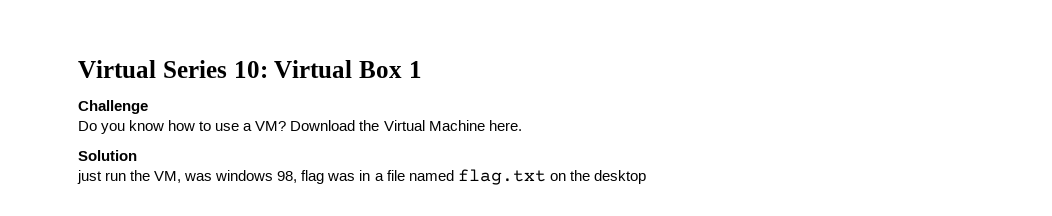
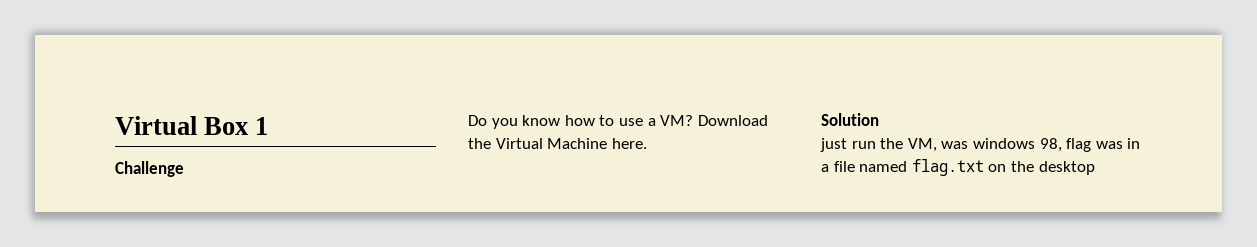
[78,60,353,78] Virtual Series 10: Virtual -> [115,116,197,135] Virtual

